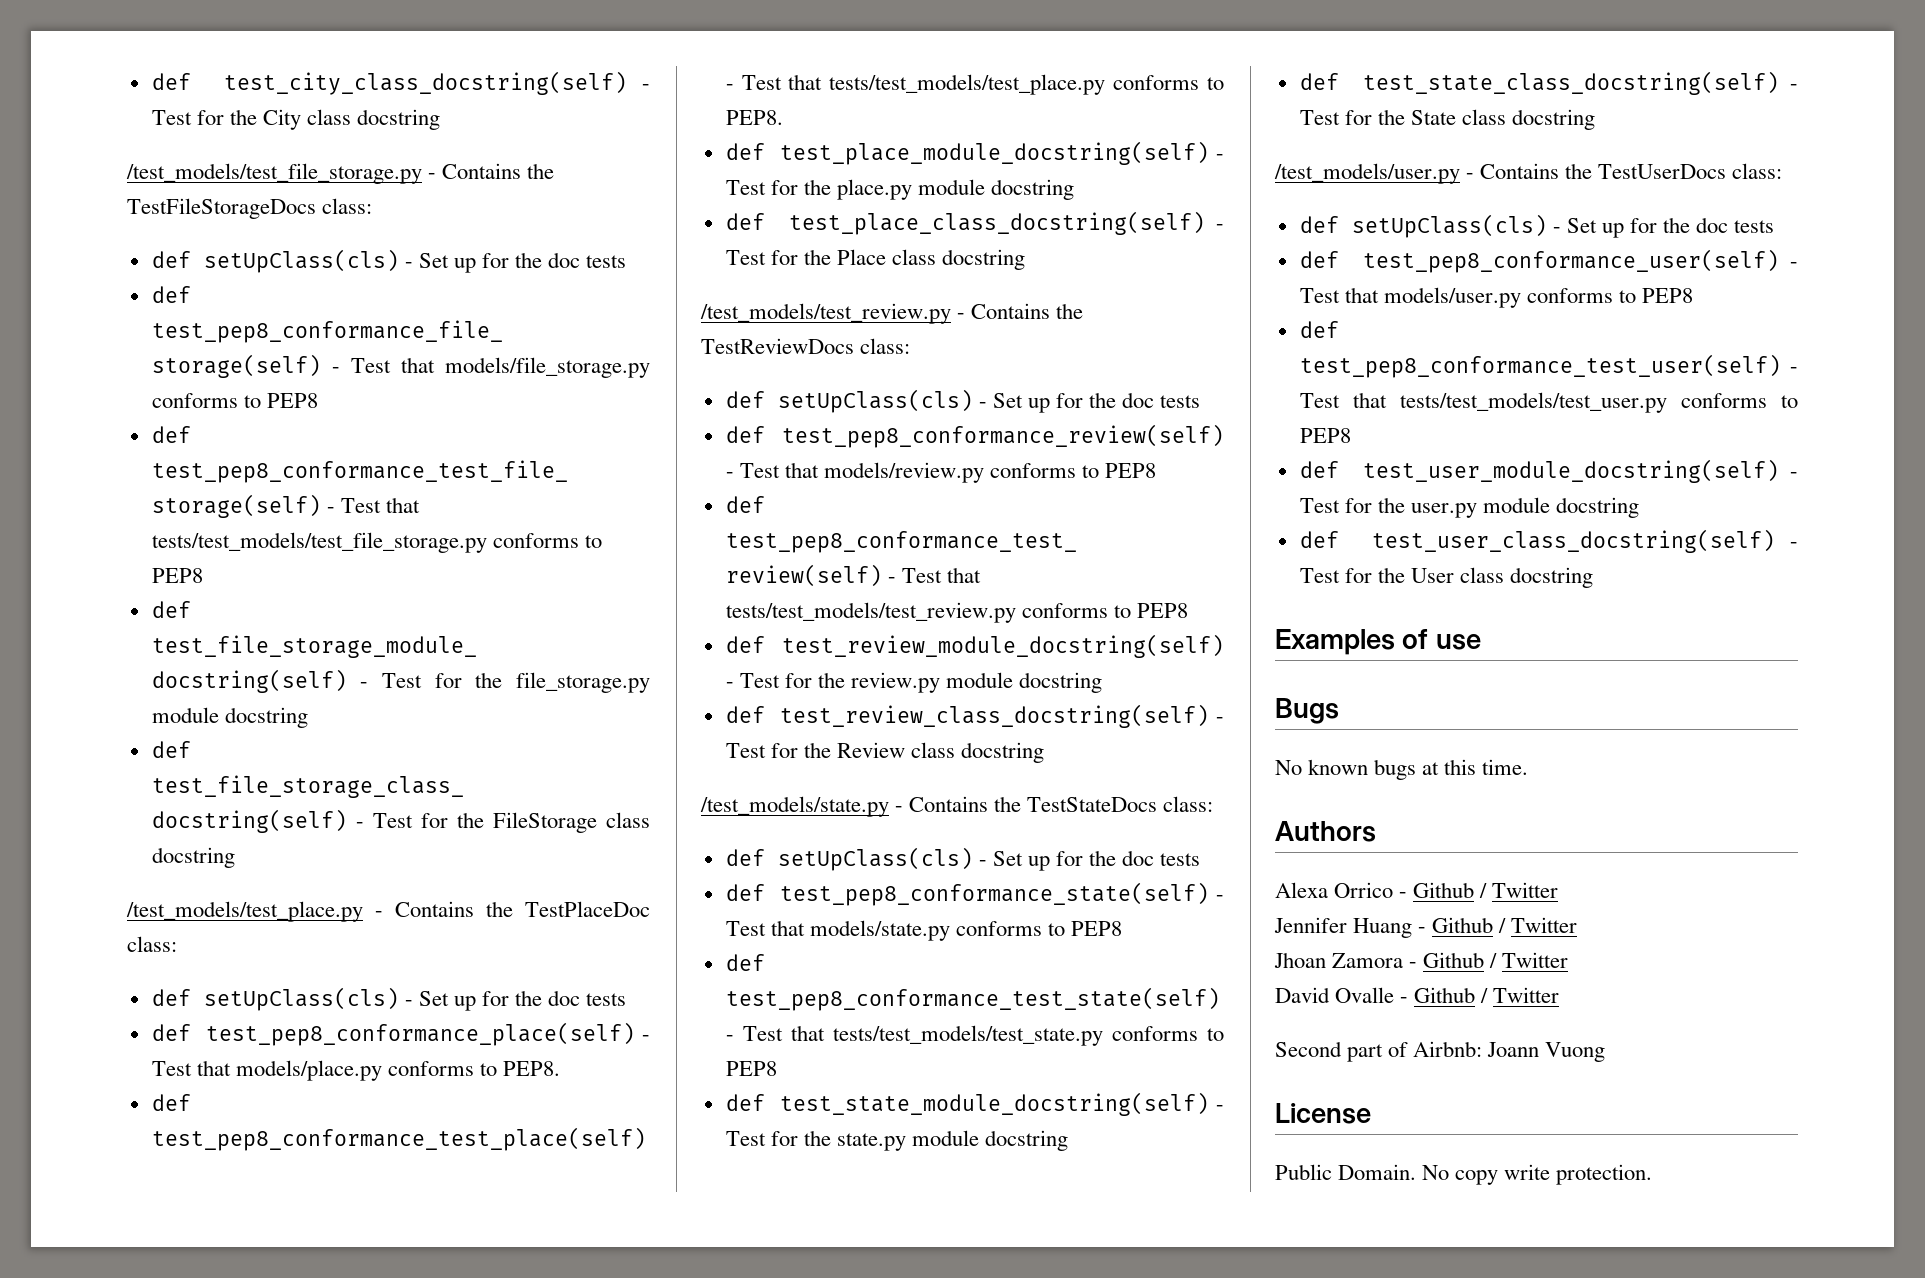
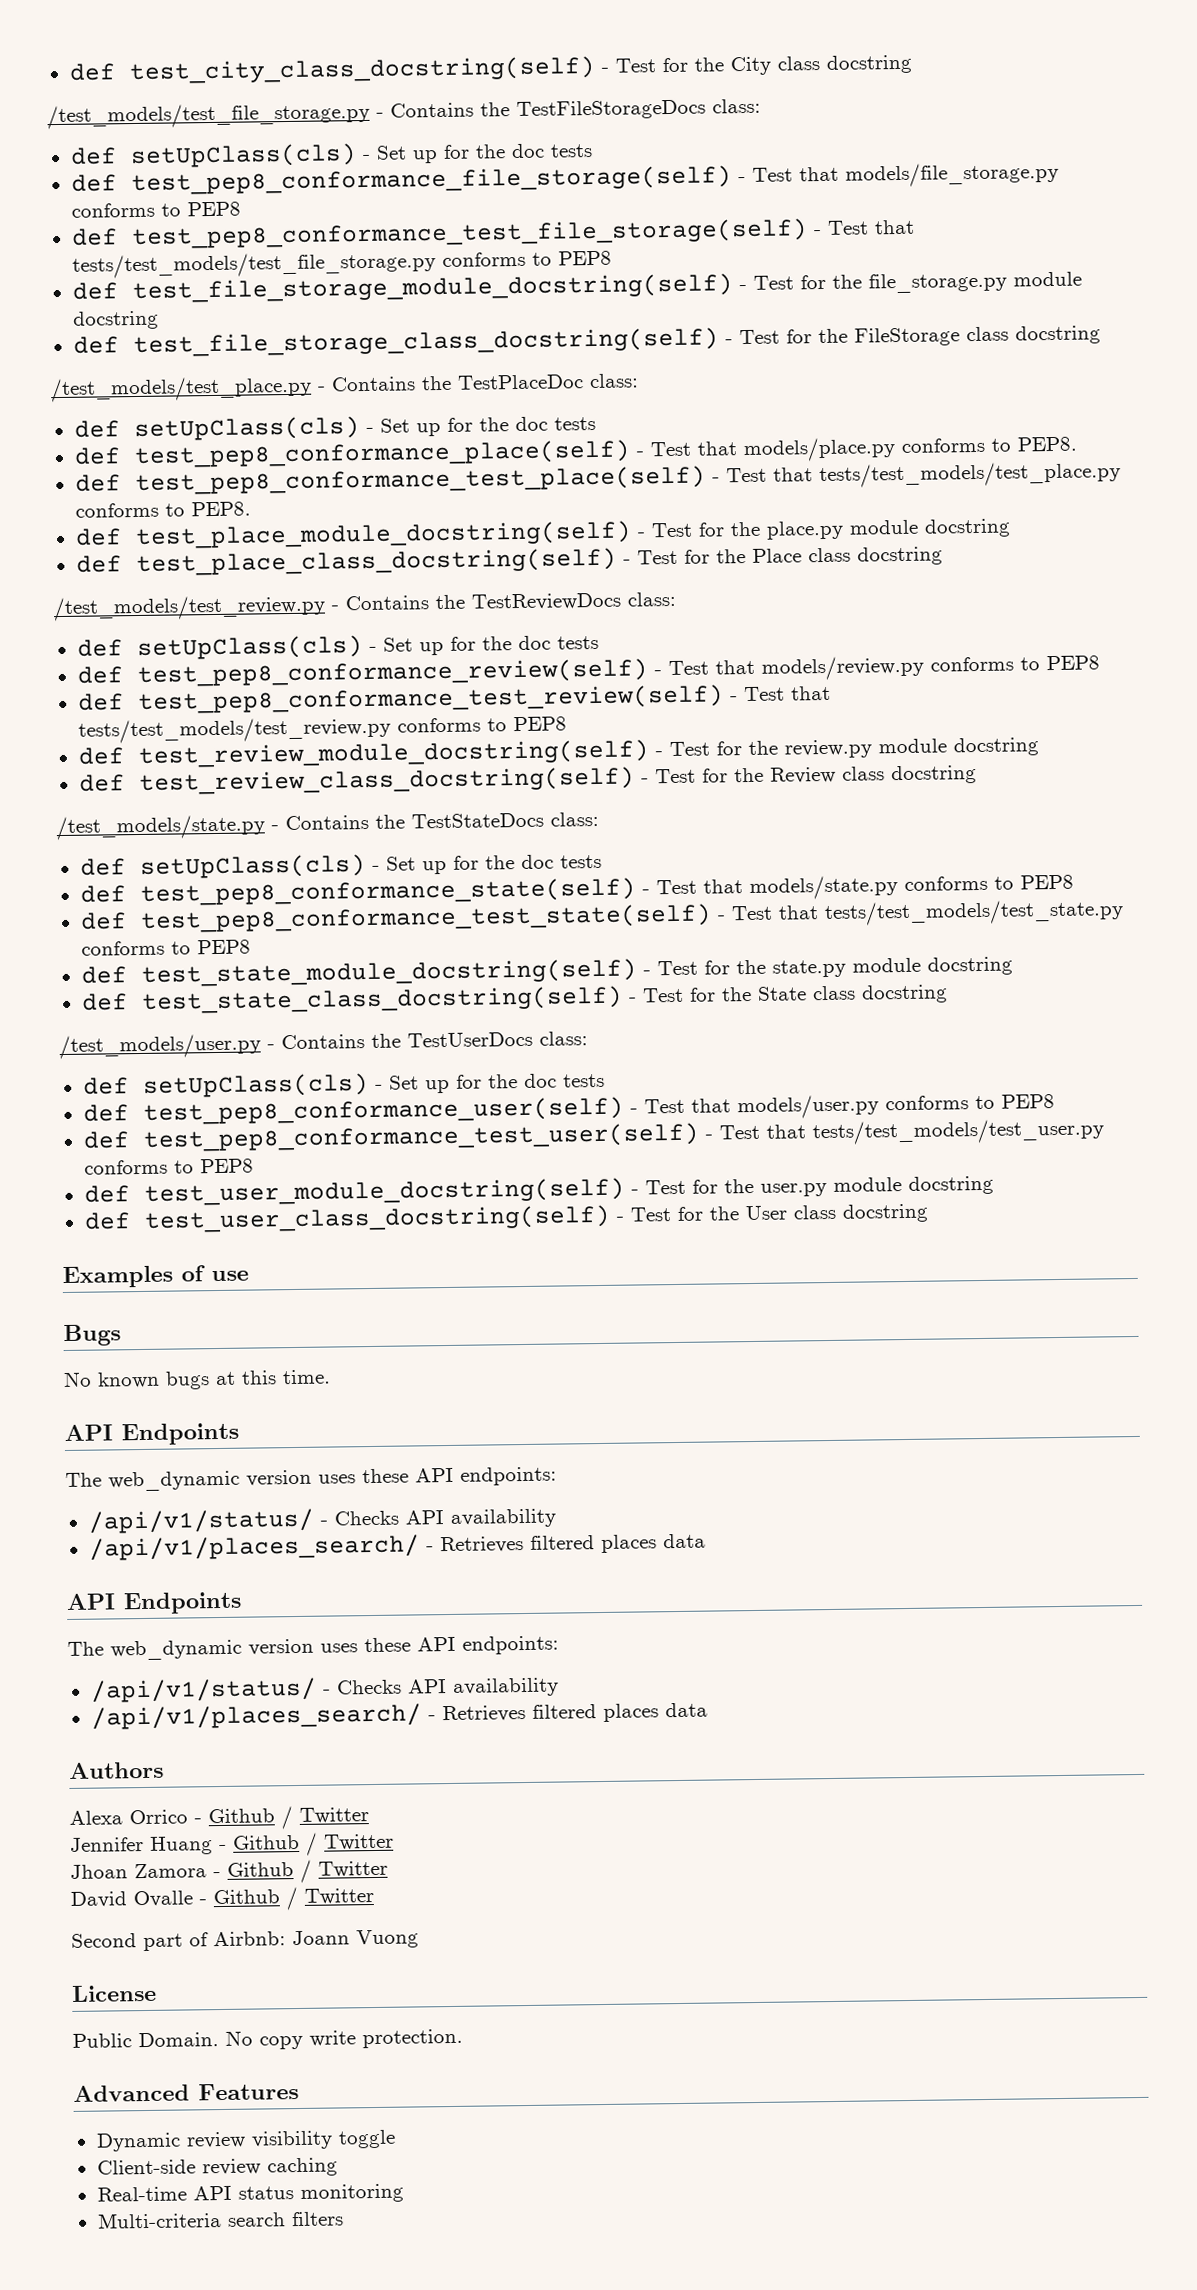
(1529, 767) none -> [64,1422,239,1446] [65,1466,557,1492] [87,1508,556,1534] [88,1533,706,1561] [66,1591,242,1615] [67,1635,559,1661] [89,1677,559,1703] [90,1702,708,1730] // API Endpoints // The web_dynamic version uses these API endpoints: // /api/v1/status/ - Checks API availability // /api/v1/places_search/ - Retrieves filtered places data // API Endpoints // The web_dynamic version uses these API endpoints: // /api/v1/status/ - Checks API availability // /api/v1/places_search/ - Retrieves filtered places data
(1653, 1174) none -> [73,2083,299,2102] [95,2129,396,2152] [96,2157,338,2177] [96,2183,404,2204] [96,2211,344,2229] // Advanced Features // Dynamic review visibility toggle // Client-side review caching // Real-time API status monitoring // Multi-criteria search filters

